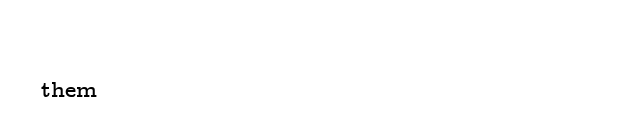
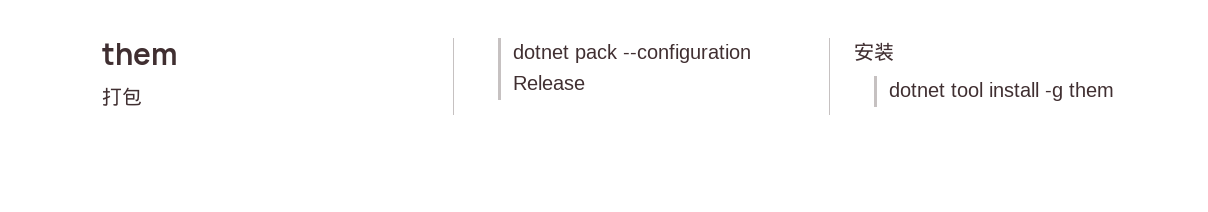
[41,82,97,97] them -> [102,43,178,65] [102,87,142,106] [512,44,751,63] [512,75,585,90] [854,42,894,61] [888,82,1114,101] them // 打包 // dotnet pack --configuration Release // 安装 // dotnet tool install -g them

